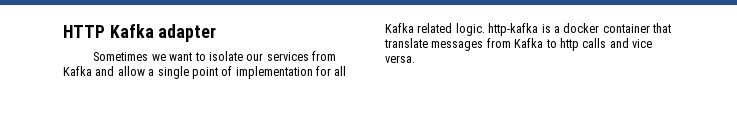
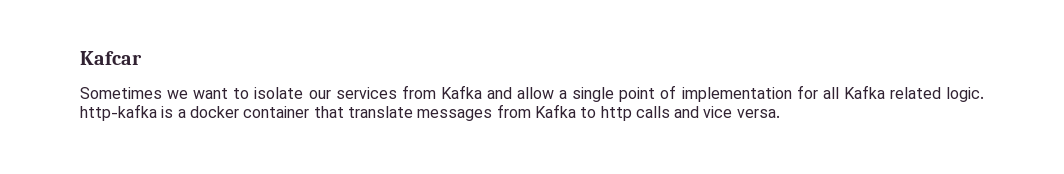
[63,24,217,42] HTTP Kafka adapter -> [80,51,142,65] Kafcar

